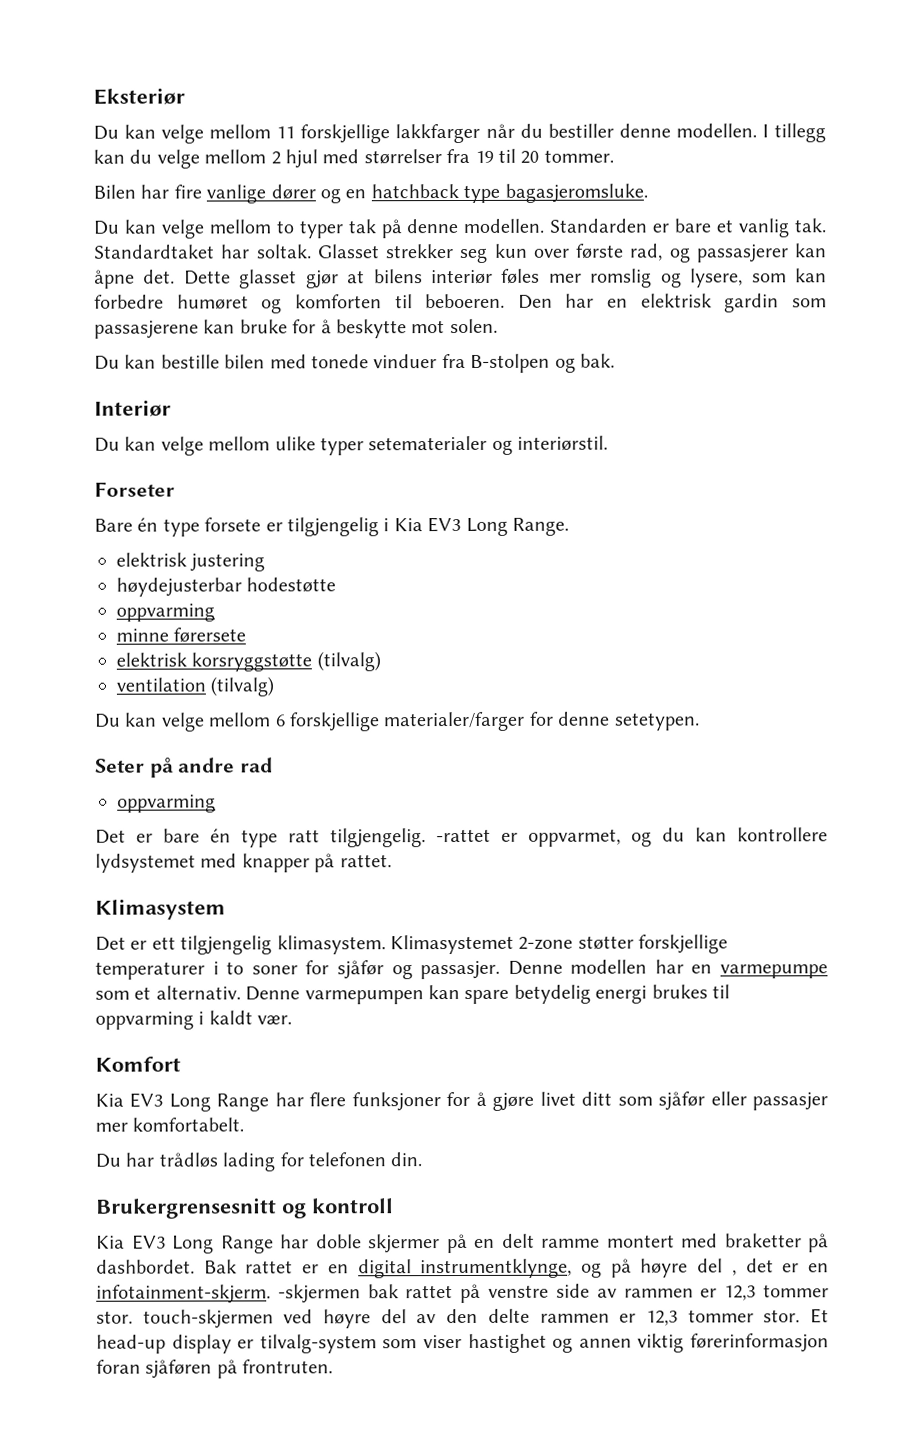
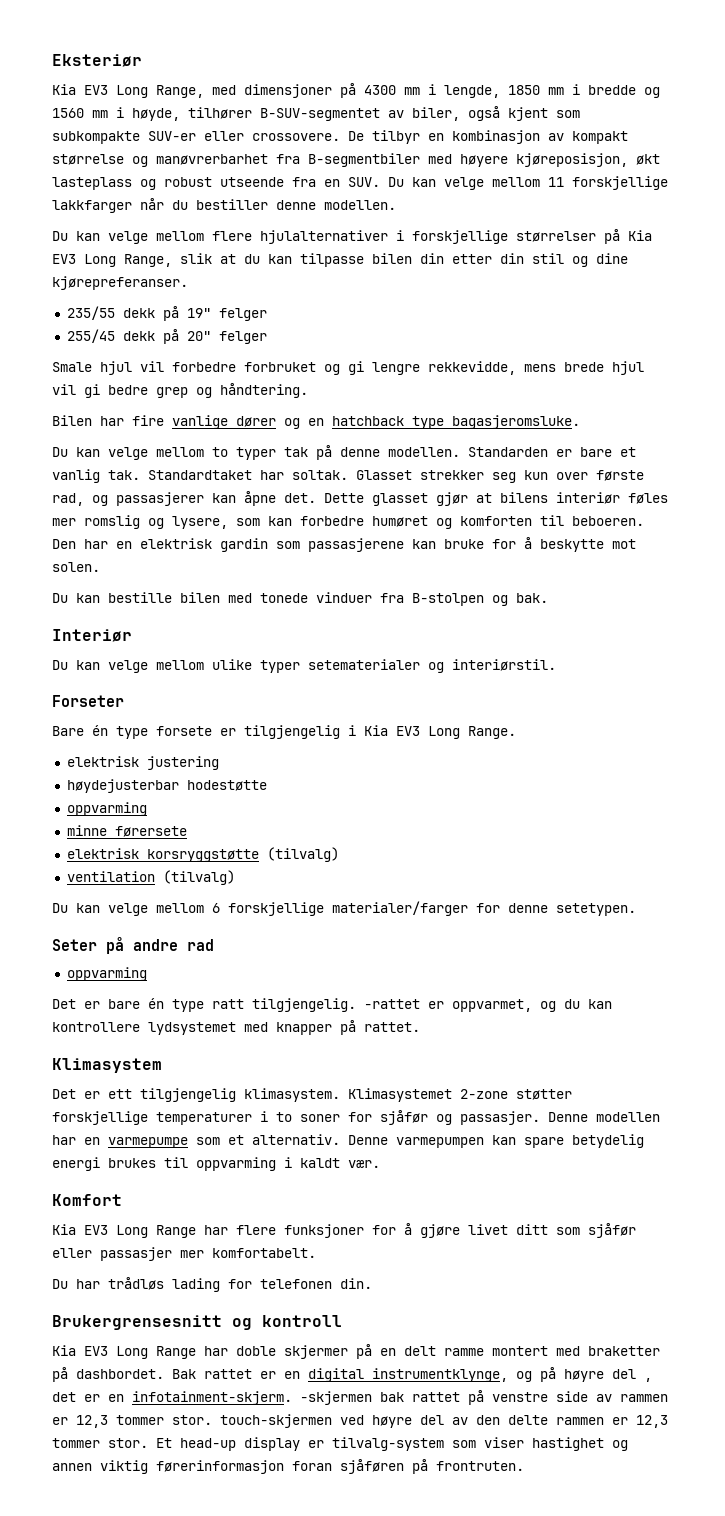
(185, 96) none -> [52,83,660,98] [52,106,580,121] [52,130,628,144] [52,153,660,167] [52,177,380,190] Kia EV3 Long Range, med dimensjoner på 4300 mm i lengde, 1850 mm i bredde og 1560 mm i høyde, tilhører B-SUV-segmentet av biler, også kjent som subkompakte SUV-er eller crossovere. De tilbyr en kombinasjon av kompakt størrelse og manøvrerbarhet fra B-segmentbiler med høyere kjøreposisjon, økt lasteplass og robust utseende fra en SUV.
[761,123,827,143] [93,148,614,169] I tillegg kan du velge mellom 2 hjul med størrelser fra 19 til 20 tommer. -> [52,229,652,244] [52,253,628,267] [52,276,188,290] [66,306,267,321] [66,329,267,344] [52,361,644,375] [52,383,308,398] // Du kan velge mellom flere hjulalternativer i forskjellige størrelser på Kia EV3 Long Range, slik at du kan tilpasse bilen din etter din stil og dine kjørepreferanser. // 235/55 dekk på 19" felger // 255/45 dekk på 20" felger // Smale hjul vil forbedre forbruket og gi lengre rekkevidde, mens brede hjul vil gi bedre grep og håndtering.

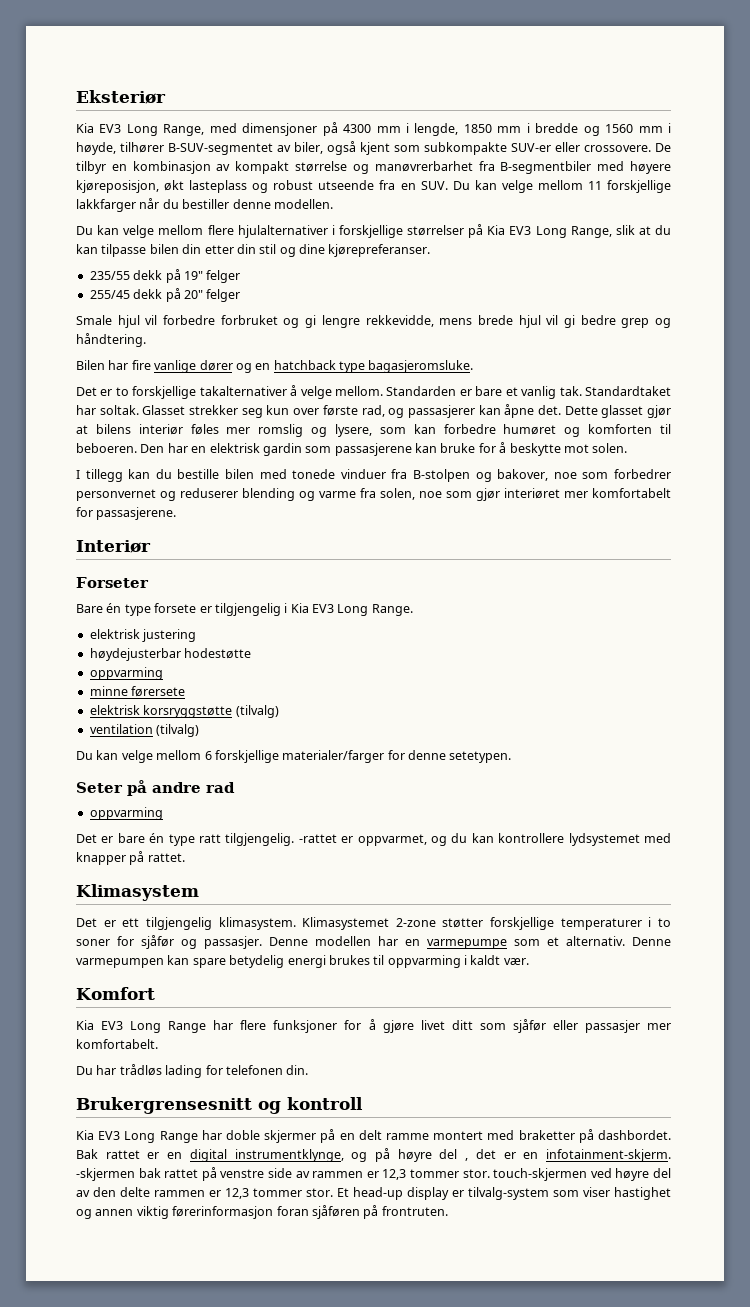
[52,445,460,460] Du kan velge mellom to typer tak på denne modellen. -> [76,385,383,399] Det er to forskjellige takalternativer å velge mellom.
[52,593,100,603] Du kan -> [76,469,172,482] I tillegg kan du
[516,593,548,603] [52,629,132,642] [52,659,556,673] bak. // Interiør // Du kan velge mellom ulike typer setematerialer og interiørstil. -> [497,469,672,481] [76,488,671,501] [76,507,177,520] [76,540,151,553] bakover, noe som forbedrer personvernet og reduserer blending og varme fra solen, noe som gjør interiøret mer komfortabelt for passasjerene. // Interiør

